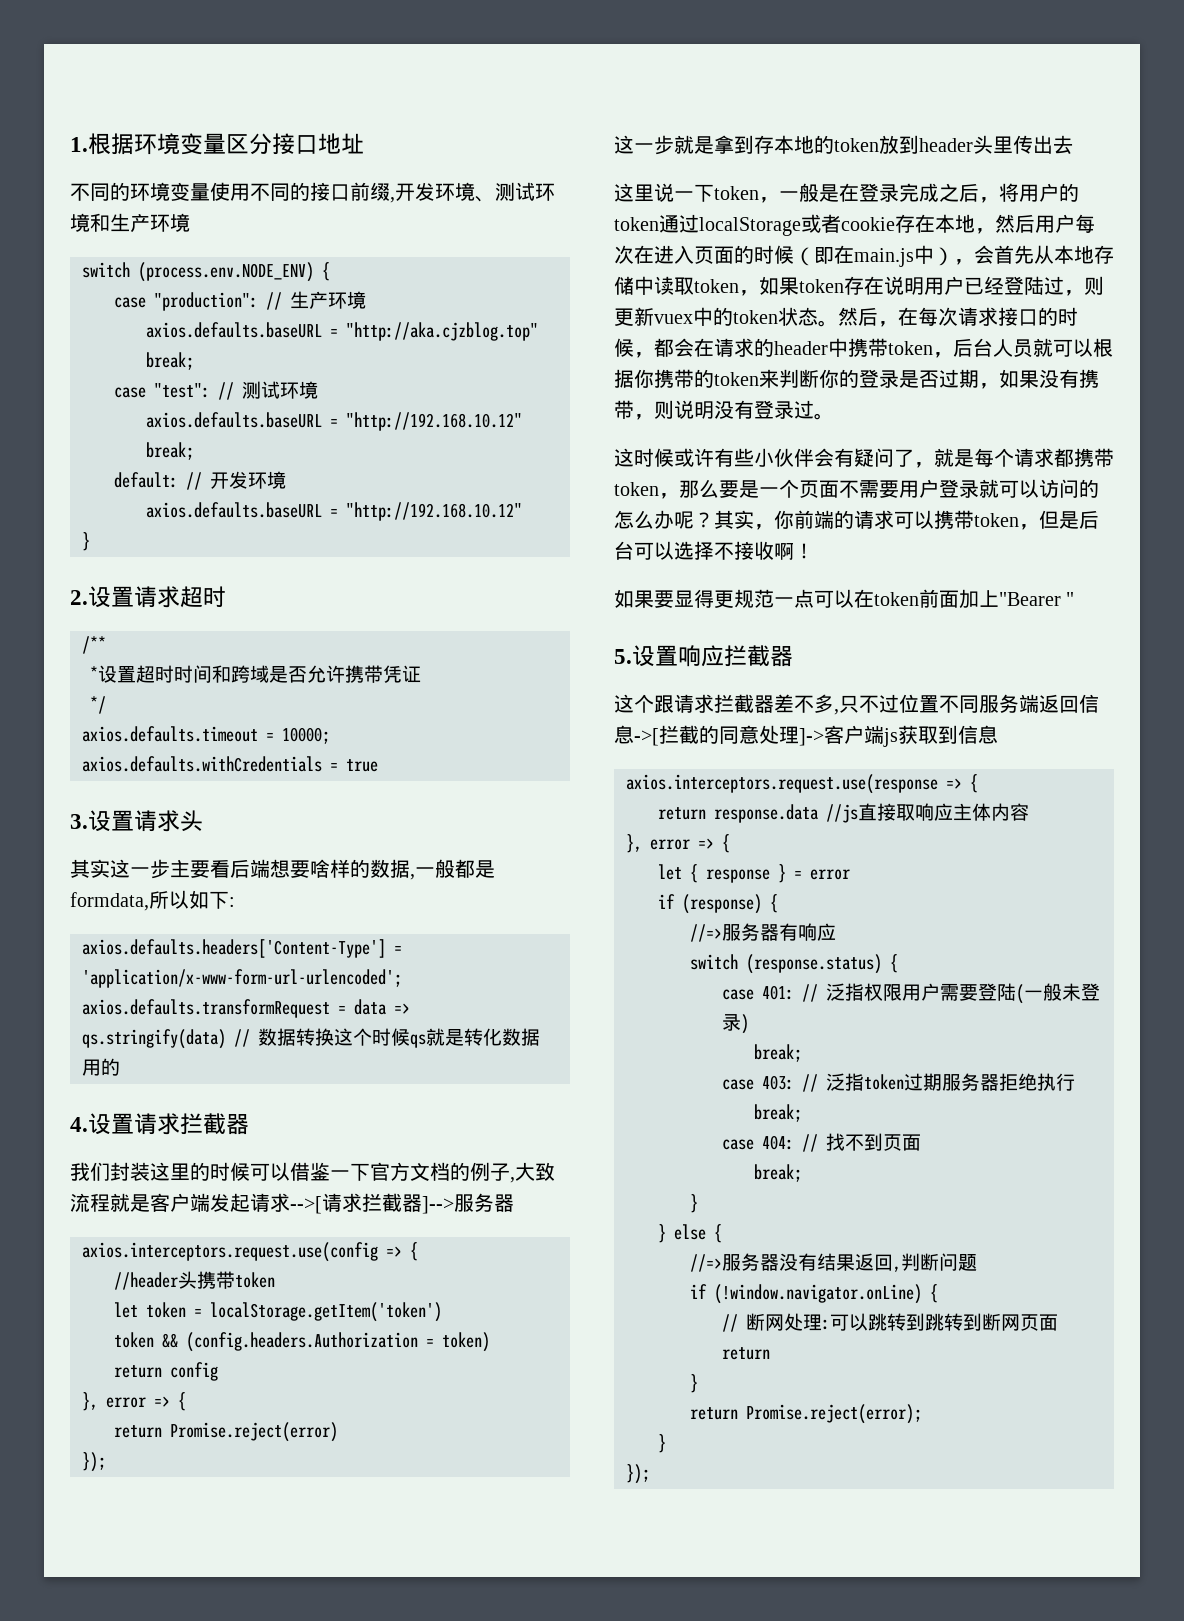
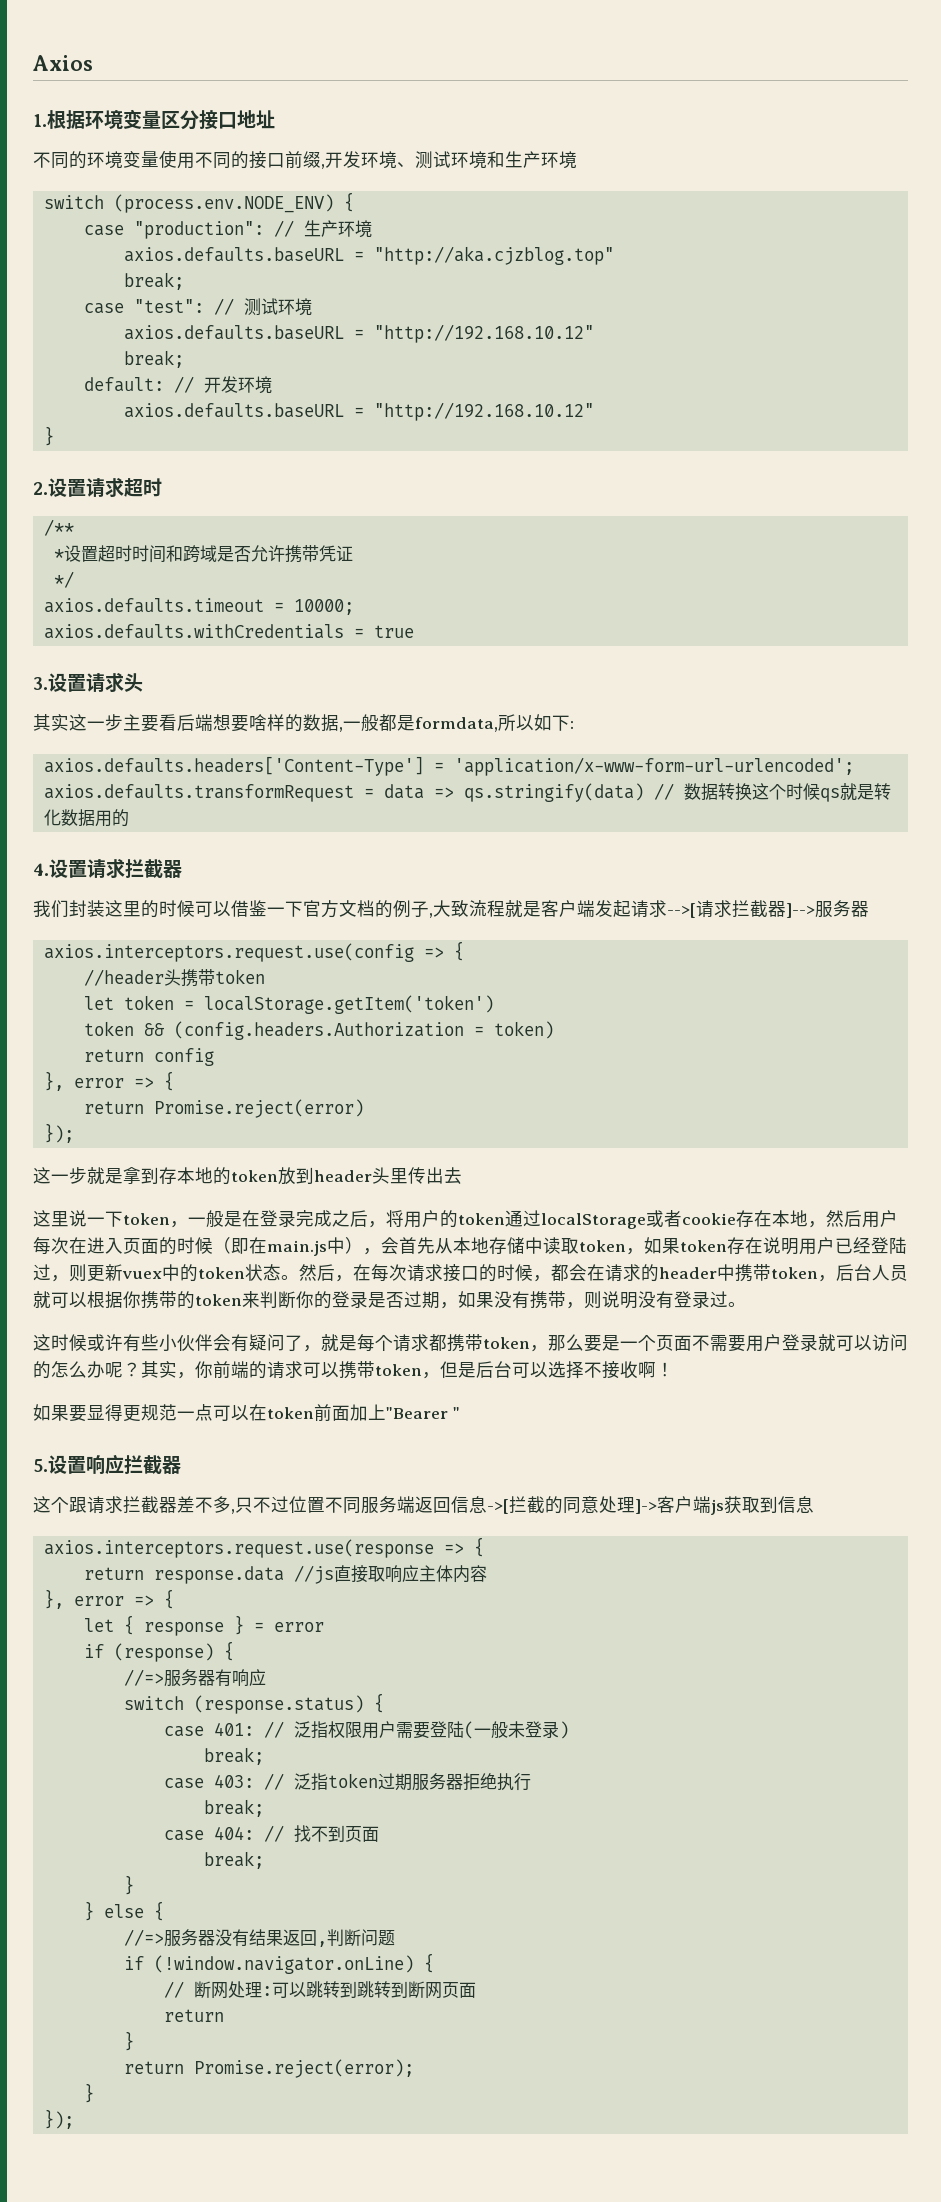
(70, 144) none -> [33,55,93,71] Axios //

